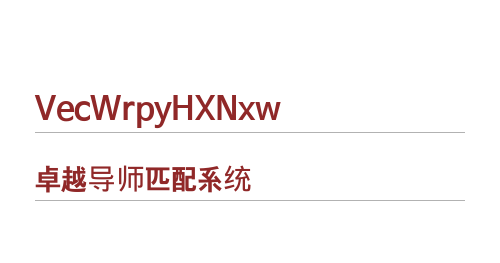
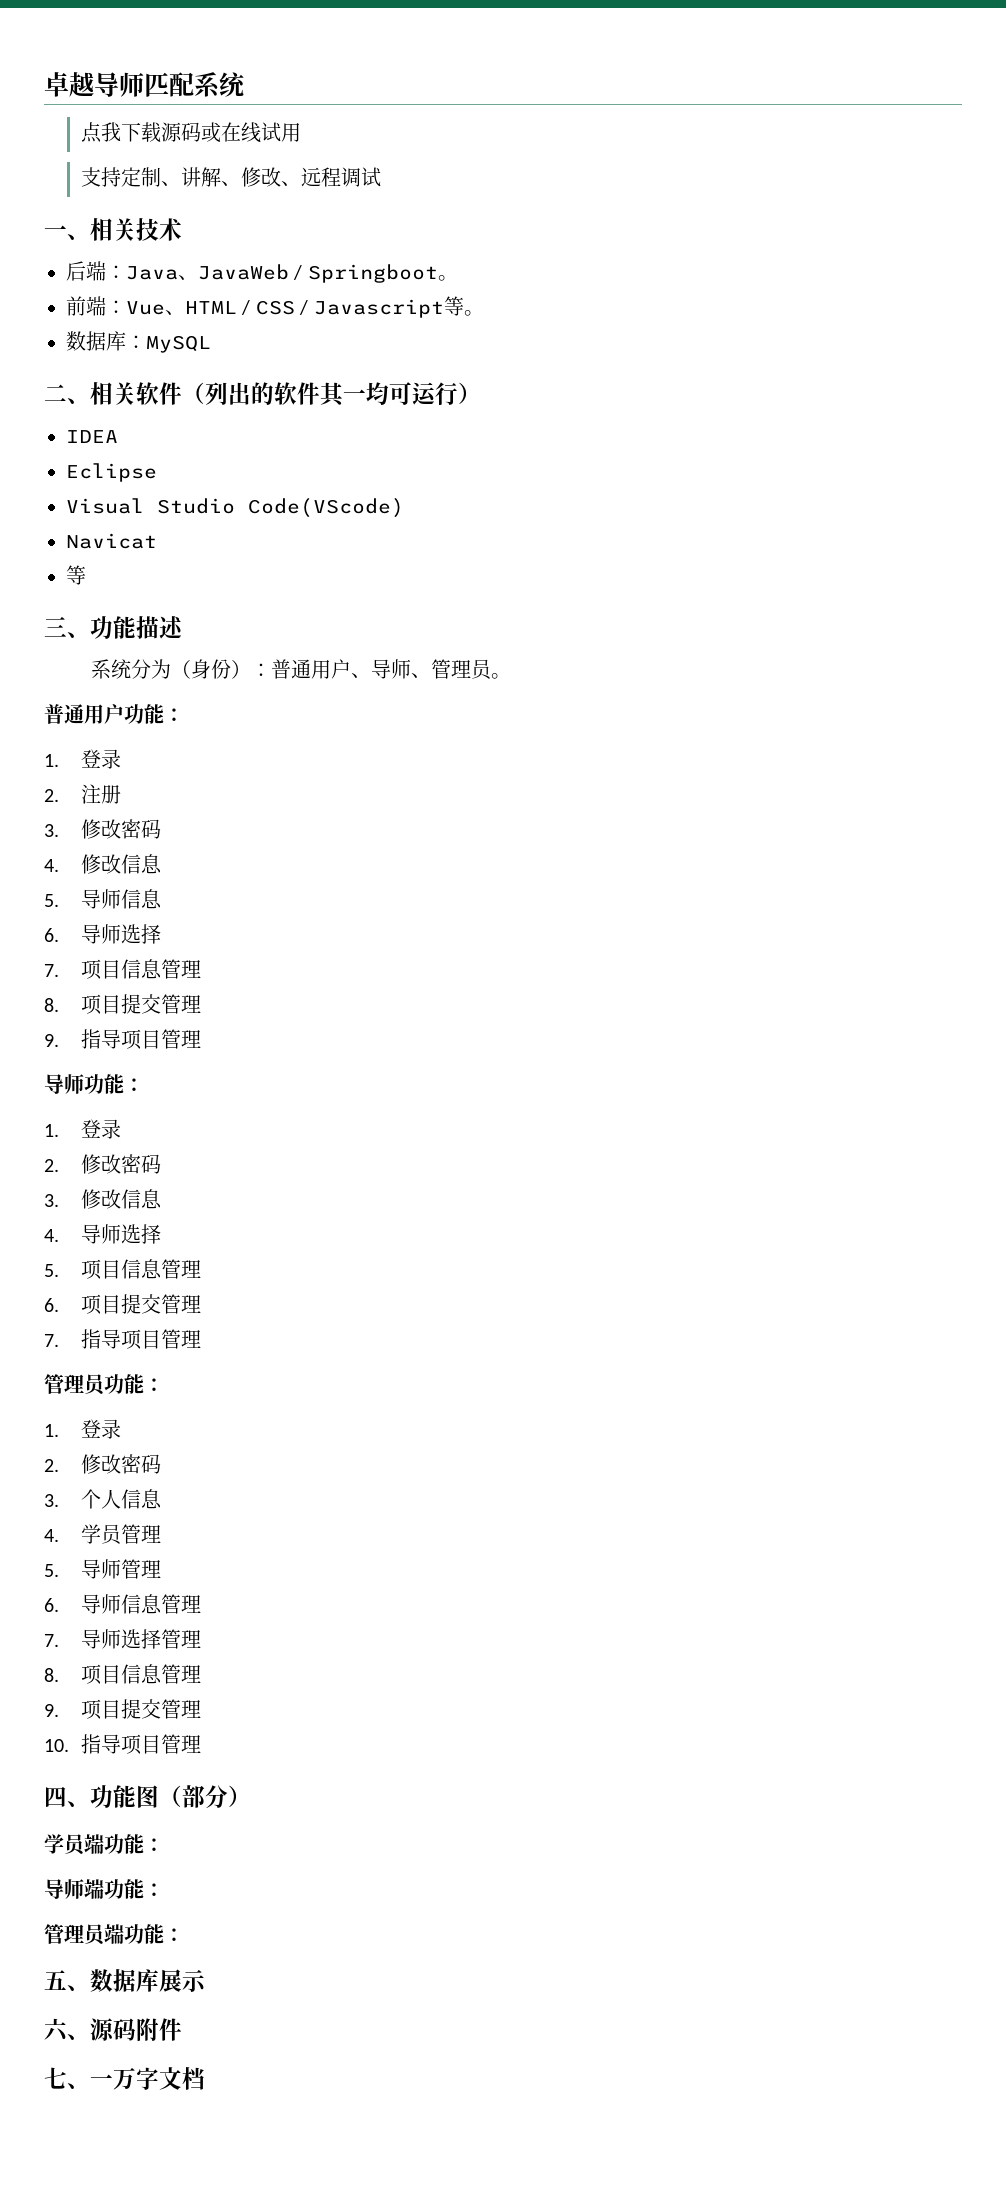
[34,95,281,129] VecWrpyHXNxw // -> (44, 84) none
(252, 178) none -> [80,122,301,143] [80,167,381,187] [44,218,182,241] [66,261,458,283] [66,296,484,318] [66,331,211,353] [44,382,481,407] [66,430,118,443] [66,463,157,482] [66,498,404,518] [66,533,157,549] [66,565,86,585] [44,616,183,639] [91,659,512,680] [44,704,184,724] [44,749,121,769] [44,784,121,804] [44,819,161,839] [44,854,162,874] [44,889,162,909] [44,924,161,944] [44,959,201,980] [44,994,201,1015] [44,1029,201,1050] [44,1074,144,1094] [44,1119,121,1139] [44,1154,161,1174] [44,1189,162,1209] [44,1224,161,1244] [44,1259,201,1280] [44,1294,201,1315] [44,1329,201,1350] [44,1374,164,1396] [44,1419,121,1439] [44,1454,161,1474] [44,1489,162,1509] [44,1524,161,1545] [44,1559,161,1579] [44,1594,201,1614] [44,1629,201,1649] [44,1664,201,1685] [44,1699,201,1720] [44,1734,201,1755] [44,1785,251,1808] [44,1834,164,1856] [44,1879,164,1899] [44,1924,184,1946] [44,1969,206,1992] [44,2018,182,2042] [44,2067,205,2090] // 点我下载源码或在线试用 // 支持定制、讲解、修改、远程调试 // 一、相关技术 // 后端：Java、JavaWeb / Springboot。 // 前端：Vue、HTML / CSS / Javascript等。 // 数据库：MySQL // 二、相关软件（列出的软件其一均可运行） // IDEA // Eclipse // Visual Studio Code(VScode) // Navicat // 等 // 三、功能描述 // 系统分为（身份）：普通用户、导师、管理员。 // 普通用户功能： // 1.登录 // 2.注册 // 3.修改密码 // 4.修改信息 // 5.导师信息 // 6.导师选择 // 7.项目信息管理 // 8.项目提交管理 // 9.指导项目管理 // 导师功能： // 1.登录 // 2.修改密码 // 3.修改信息 // 4.导师选择 // 5.项目信息管理 // 6.项目提交管理 // 7.指导项目管理 // 管理员功能： // 1.登录 // 2.修改密码 // 3.个人信息 // 4.学员管理 // 5.导师管理 // 6.导师信息管理 // 7.导师选择管理 // 8.项目信息管理 // 9.项目提交管理 // 10.指导项目管理 // 四、功能图（部分） // 学员端功能： // 导师端功能： // 管理员端功能： // 五、数据库展示 // 六、源码附件 // 七、一万字文档

